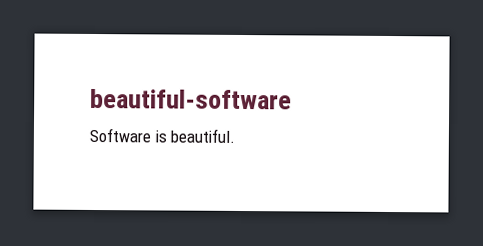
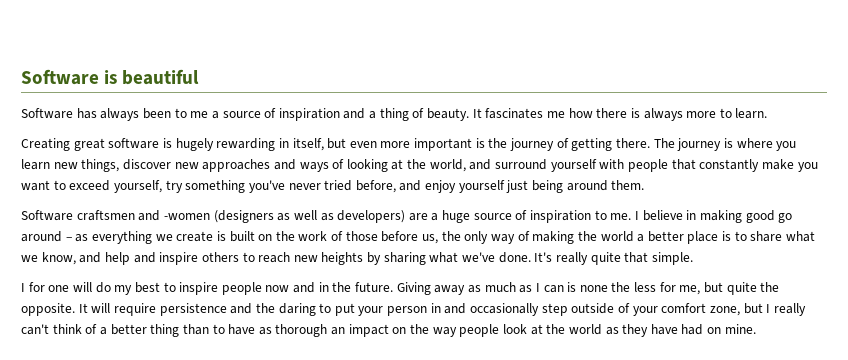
[90,88,292,110] [89,127,236,143] beautiful-software // Software is beautiful. -> [21,69,200,85] [21,108,768,121] [21,138,797,151] [21,159,818,172] [21,180,645,193] [21,210,793,223] [21,231,816,244] [21,252,693,265] [21,282,780,295] [21,303,806,316] [21,324,756,337] Software is beautiful // Software has always been to me a source of inspiration and a thing of beauty. It fascinates me how there is always more to learn. // Creating great software is hugely rewarding in itself, but even more important is the journey of getting there. The journey is where you learn new things, discover new approaches and ways of looking at the world, and surround yourself with people that constantly make you want to exceed yourself, try something you've never tried before, and enjoy yourself just being around them. // Software craftsmen and -women (designers as well as developers) are a huge source of inspiration to me. I believe in making good go around – as everything we create is built on the work of those before us, the only way of making the world a better place is to share what we know, and help and inspire others to reach new heights by sharing what we've done. It's really quite that simple. // I for one will do my best to inspire people now and in the future. Giving away as much as I can is none the less for me, but quite the opposite. It will require persistence and the daring to put your person in and occasionally step outside of your comfort zone, but I really can't think of a better thing than to have as thorough an impact on the way people look at the world as they have had on mine.

